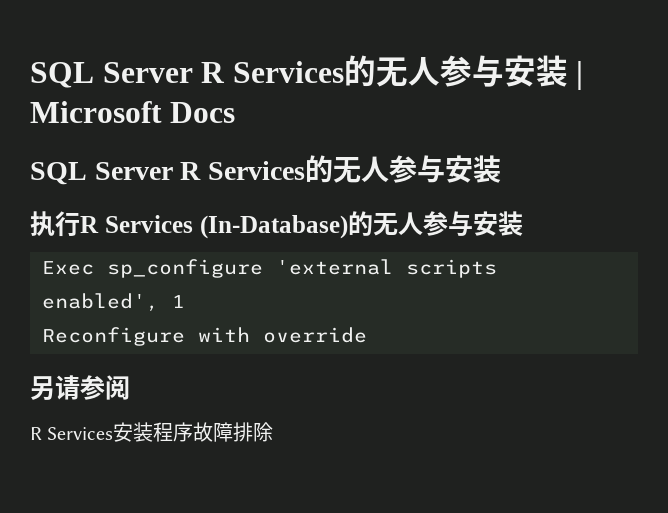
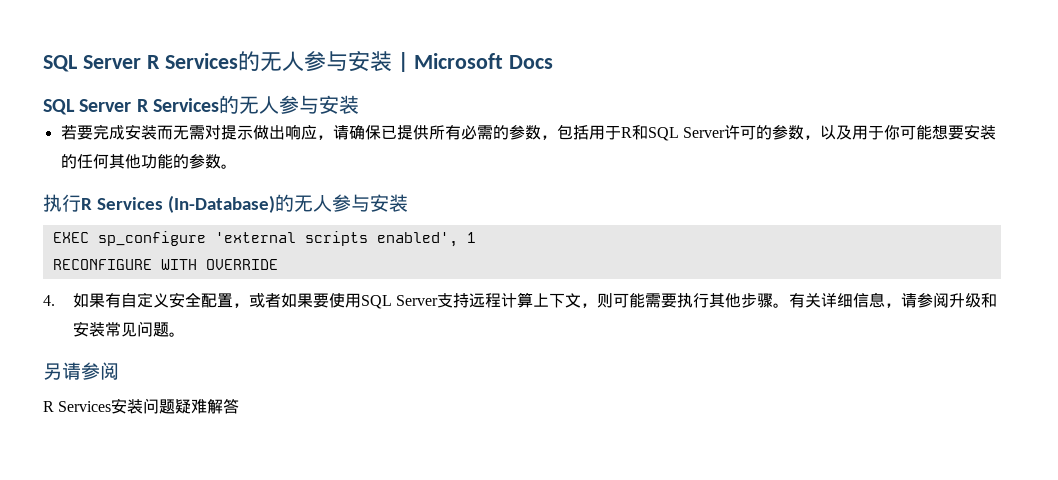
(501, 169) none -> [60,124,996,141] [60,154,237,169] // 若要完成安装而无需对提示做出响应，请确保已提供所有必需的参数，包括用于R和SQL Server许可的参数，以及用于你可能想要安装的任何其他功能的参数。
[42,261,94,275] Exec -> [52,232,89,243] EXEC
[42,327,367,346] Reconfigure with override -> [52,259,278,270] [43,292,998,309] [73,321,186,337] RECONFIGURE WITH OVERRIDE // 4.如果有自定义安全配置，或者如果要使用SQL Server支持远程计算上下文，则可能需要执行其他步骤。有关详细信息，请参阅升级和安装常见问题。
[153,422,274,442] 程序故障排除 -> [143,398,240,414] 问题疑难解答

